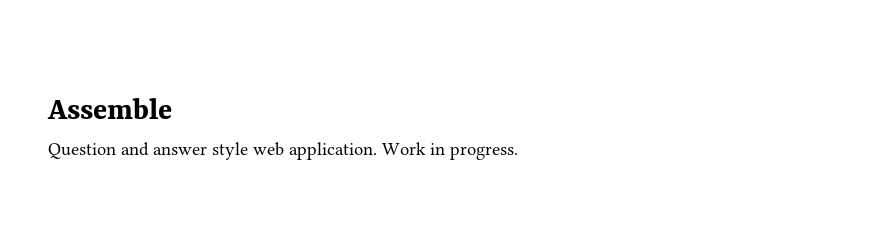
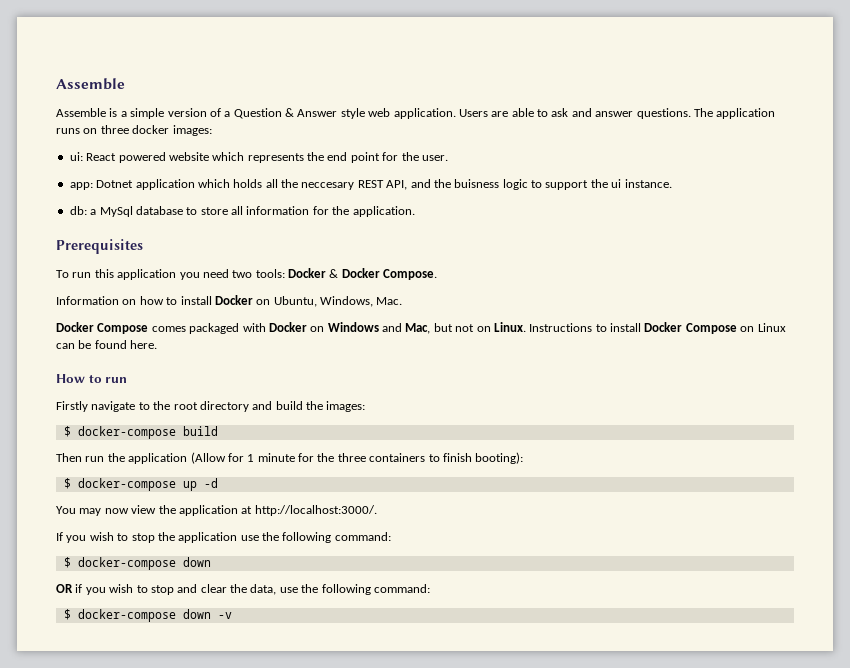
[48,142,518,160] Question and answer style web application. Work in progress. -> [56,108,776,119] [56,125,212,136] [69,152,448,163] [69,179,672,190] [69,206,415,217] [56,239,143,254] [56,268,438,280] [56,295,403,307] [56,322,786,334] [56,340,158,349] [56,374,128,383] [56,401,366,412] [63,426,218,439] [56,452,524,464] [63,478,218,491] [56,505,377,516] [56,532,391,543] [63,557,211,570] [56,584,430,595] [63,609,232,622] Assemble is a simple version of a Question & Answer style web application. Users are able to ask and answer questions. The application runs on three docker images: // ui: React powered website which represents the end point for the user. // app: Dotnet application which holds all the neccesary REST API, and the buisness logic to support the ui instance. // db: a MySql database to store all information for the application. // Prerequisites // To run this application you need two tools: Docker & Docker Compose. // Information on how to install Docker on Ubuntu, Windows, Mac. // Docker Compose comes packaged with Docker on Windows and Mac, but not on Linux. Instructions to install Docker Compose on Linux can be found here. // How to run // Firstly navigate to the root directory and build the images: // $ docker-compose build // Then run the application (Allow for 1 minute for the three containers to finish booting): // $ docker-compose up -d // You may now view the application at http://localhost:3000/. // If you wish to stop the application use the following command: // $ docker-compose down // OR if you wish to stop and clear the data, use the following command: // $ docker-compose down -v

